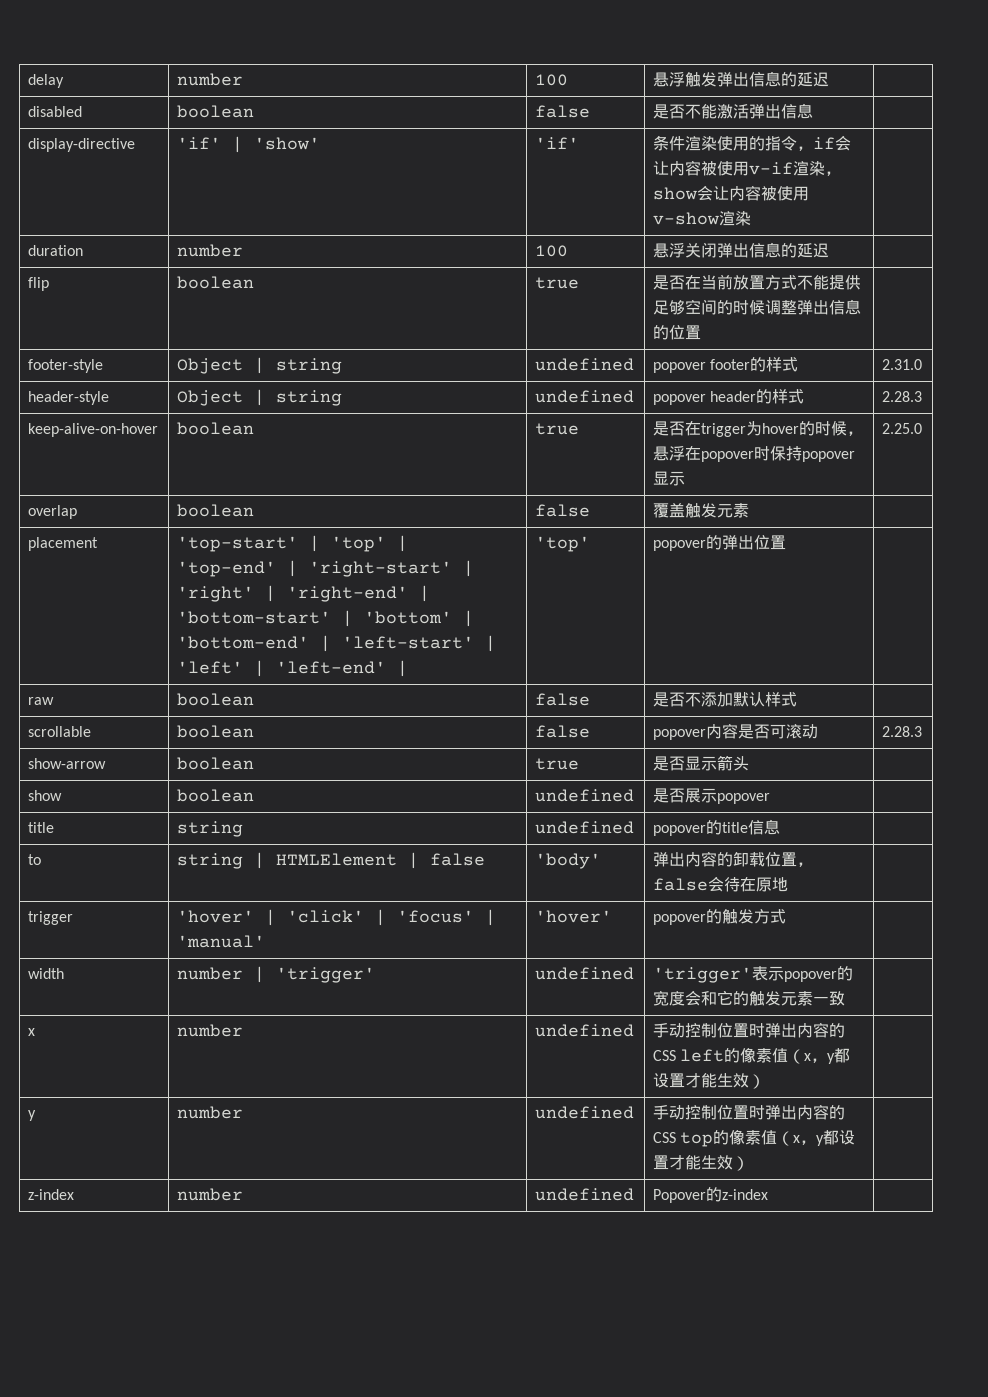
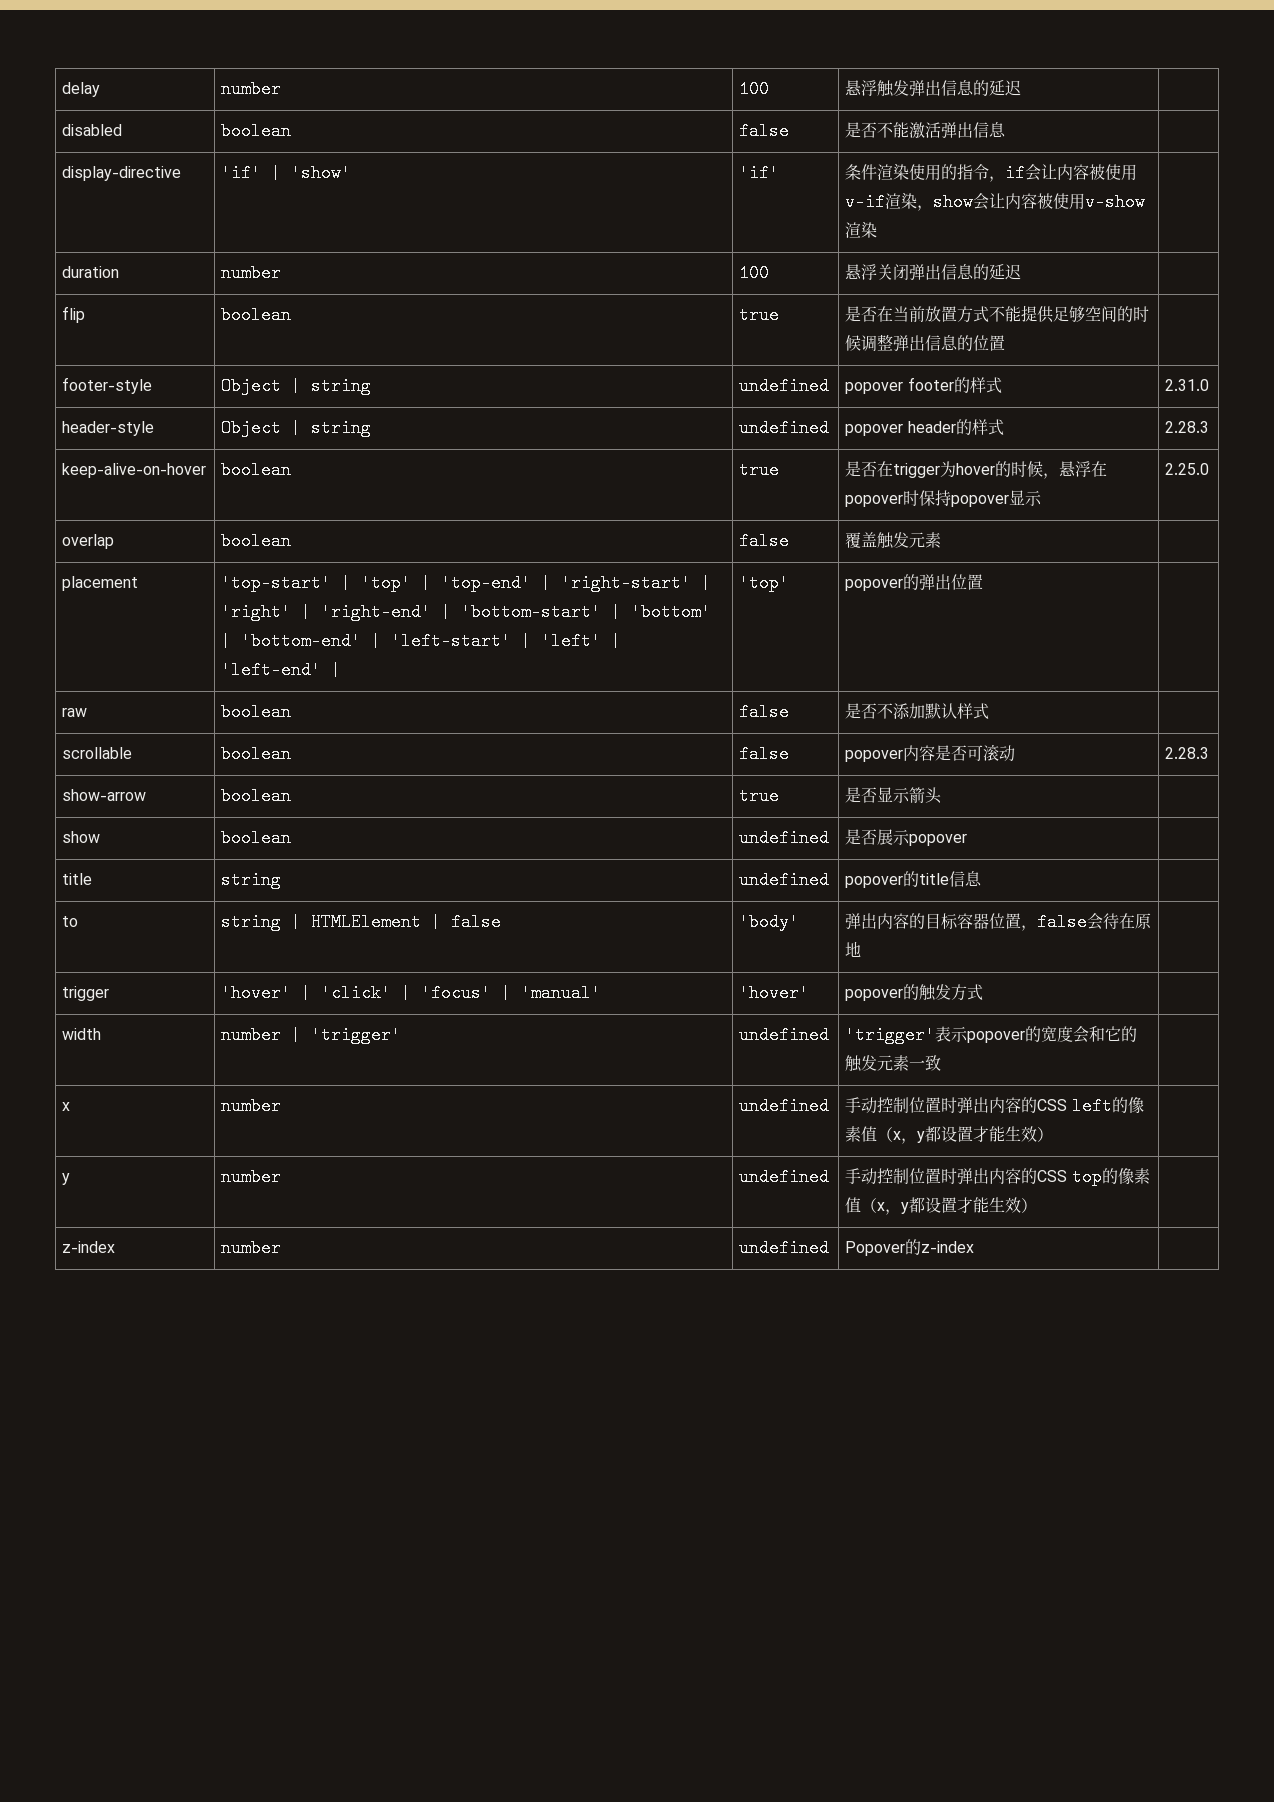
[733,852,766,867] 卸载 -> [925,913,990,930] 目标容器

